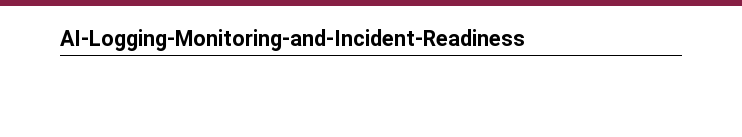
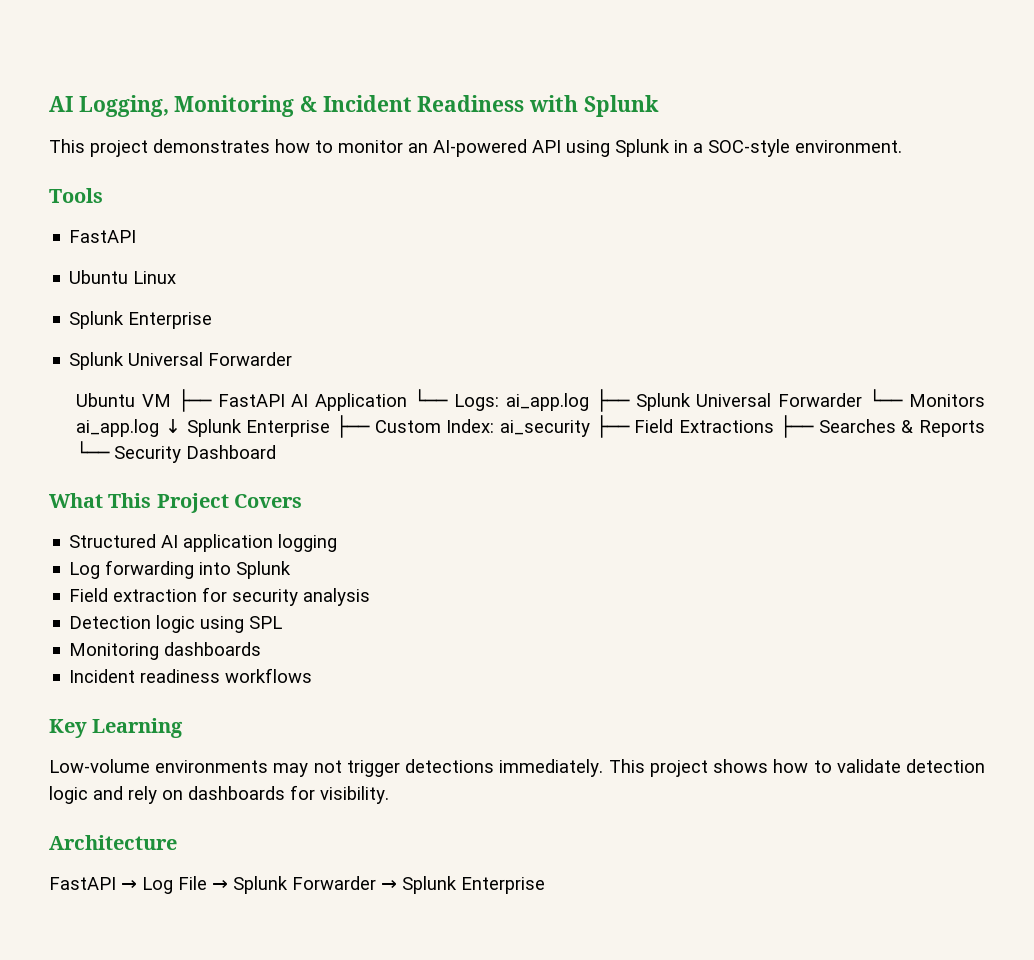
[60,29,525,51] AI-Logging-Monitoring-and-Incident-Readiness -> [49,95,659,117] [49,139,902,157] [49,188,103,203] [69,230,137,243] [69,270,177,284] [69,311,213,329] [69,352,293,370] [76,389,986,412] [76,415,985,438] [76,441,277,463] [49,493,303,513] [69,534,338,552] [69,560,292,579] [69,587,371,606] [69,615,283,633] [69,642,262,660] [69,668,313,683] [49,718,184,738] [49,759,986,777] [49,785,389,804] [49,835,177,850] [49,876,545,894] AI Logging, Monitoring & Incident Readiness with Splunk // This project demonstrates how to monitor an AI-powered API using Splunk in a SOC-style environment. // Tools // FastAPI // Ubuntu Linux // Splunk Enterprise // Splunk Universal Forwarder // Ubuntu VM ├── FastAPI AI Application └── Logs: ai_app.log ├── Splunk Universal Forwarder └── Monitors ai_app.log ↓ Splunk Enterprise ├── Custom Index: ai_security ├── Field Extractions ├── Searches & Reports └── Security Dashboard // What This Project Covers // Structured AI application logging // Log forwarding into Splunk // Field extraction for security analysis // Detection logic using SPL // Monitoring dashboards // Incident readiness workflows // Key Learning // Low-volume environments may not trigger detections immediately. This project shows how to validate detection logic and rely on dashboards for visibility. // Architecture // FastAPI → Log File → Splunk Forwarder → Splunk Enterprise

